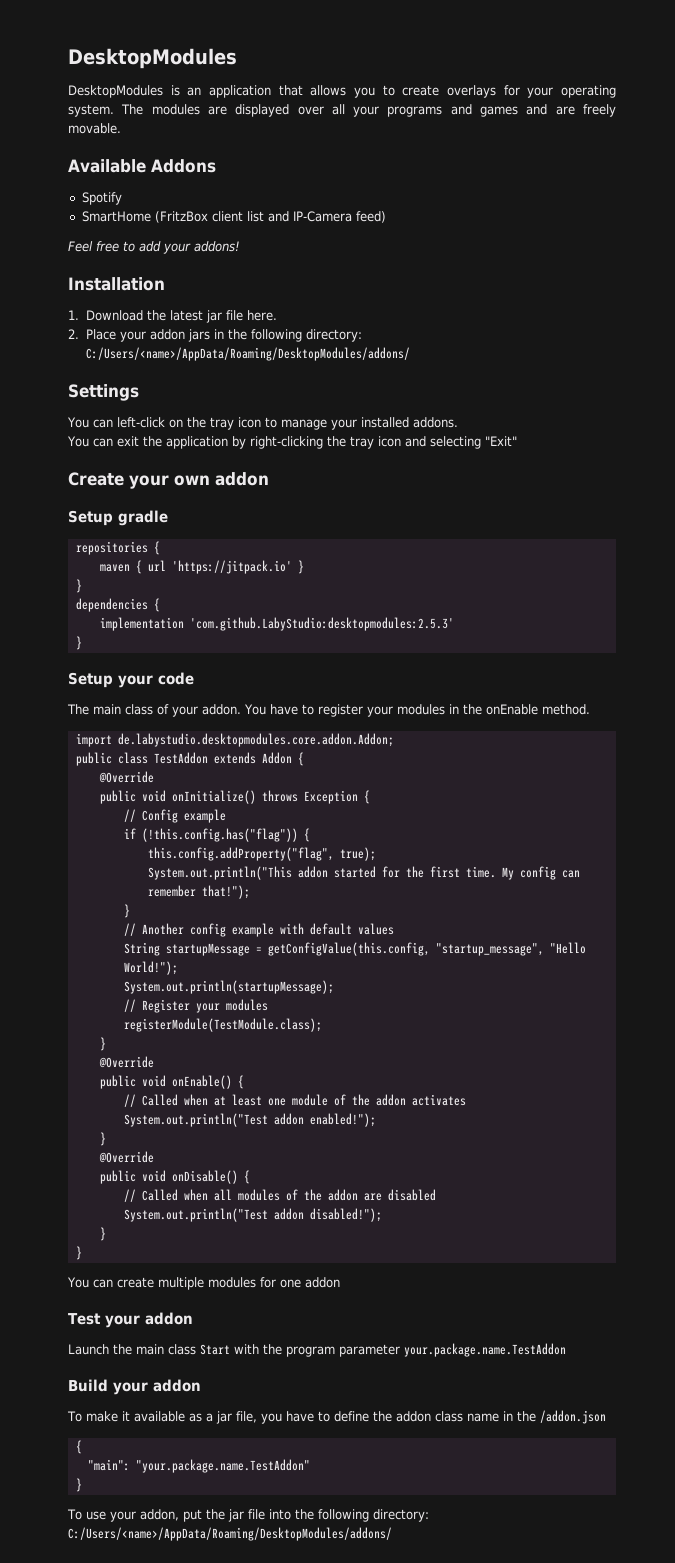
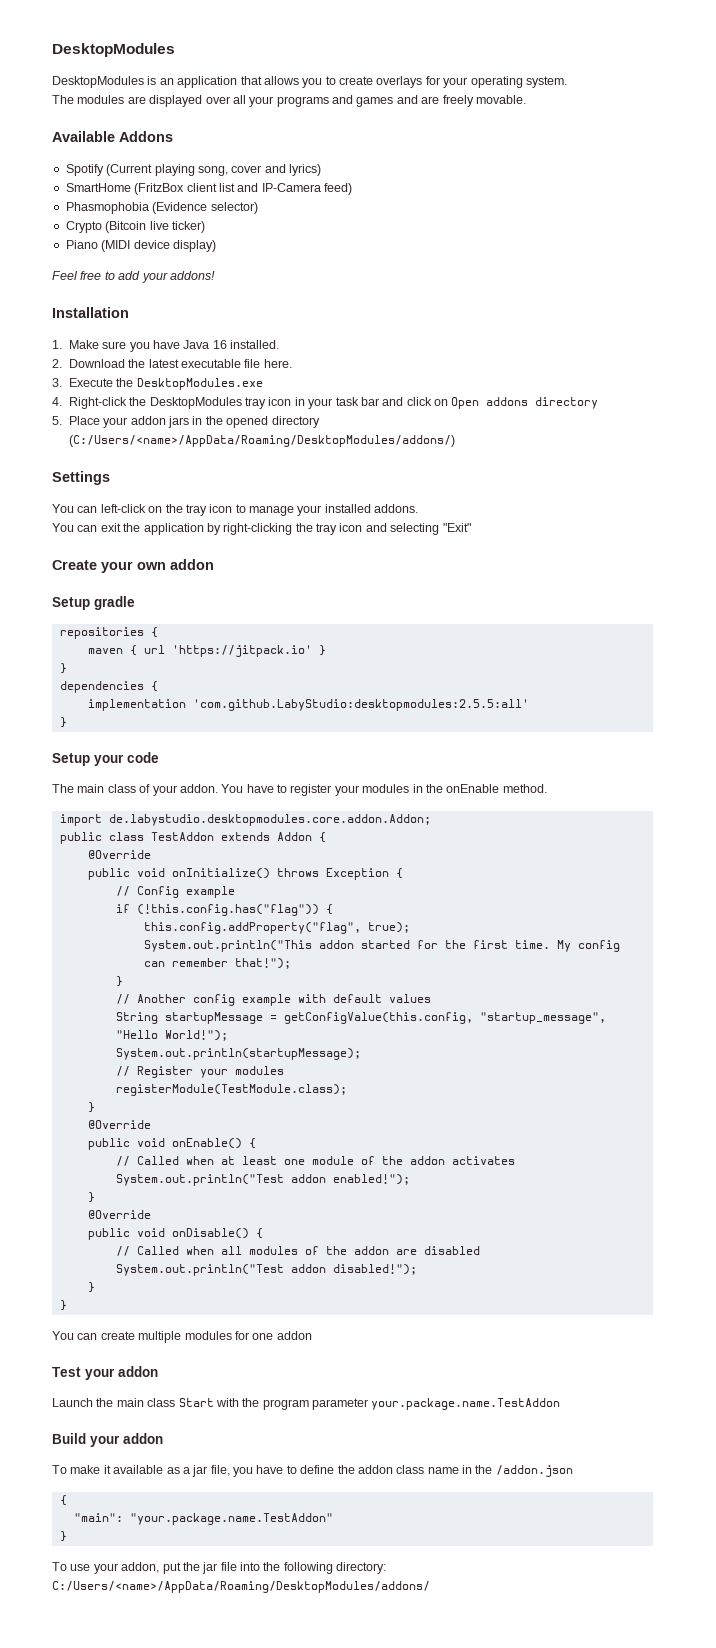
(114, 110) none -> (567, 82) //
(122, 198) none -> [106,164,321,176] (Current playing song, cover and lyrics)
(386, 217) none -> [65,202,258,214] [65,221,205,233] [65,240,216,252] // Phasmophobia (Evidence selector) // Crypto (Bitcoin live ticker) // Piano (MIDI device display)
(79, 315) none -> [68,340,280,352] [52,359,62,368] Make sure you have Java 16 installed. // 2.
[205,310,222,323] jar -> [180,359,241,368] executable
[68,329,79,339] 2. -> [52,378,263,390] [52,397,599,409] [52,416,62,425] 3. Execute the DesktopModules.exe // 4. Right-click the DesktopModules tray icon in your task bar and click on Open addons directory // 5.
[250,329,362,342] [85,347,410,361] following directory: C:/Users/<name>/AppData/Roaming/DesktopModules/addons/ -> [226,416,320,428] [68,435,455,447] opened directory (C:/Users/<name>/AppData/Roaming/DesktopModules/addons/)
[189,617,454,631] 'com.github.LabyStudio:desktopmodules:2.5.3' -> [192,699,529,711] 'com.github.LabyStudio:desktopmodules:2.5.5:all'

